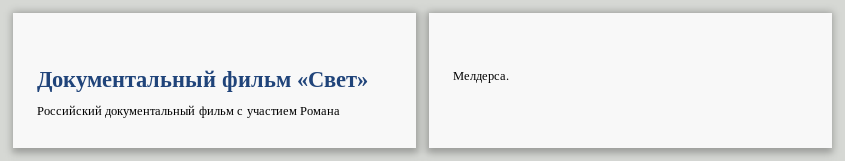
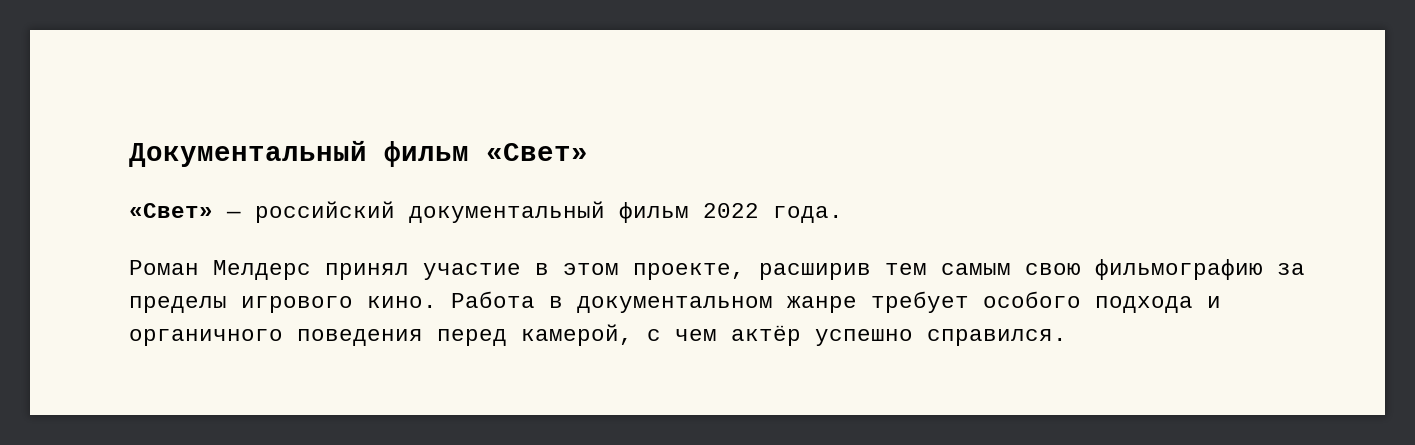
[37,105,340,118] [453,72,509,83] Российский документальный фильм с участием Романа Мелдерса. -> [129,201,843,223] [129,259,1305,280] [129,291,1221,313] [129,324,1067,346] «Свет» — российский документальный фильм 2022 года. // Роман Мелдерс принял участие в этом проекте, расширив тем самым свою фильмографию за пределы игрового кино. Работа в документальном жанре требует особого подхода и органичного поведения перед камерой, с чем актёр успешно справился.

